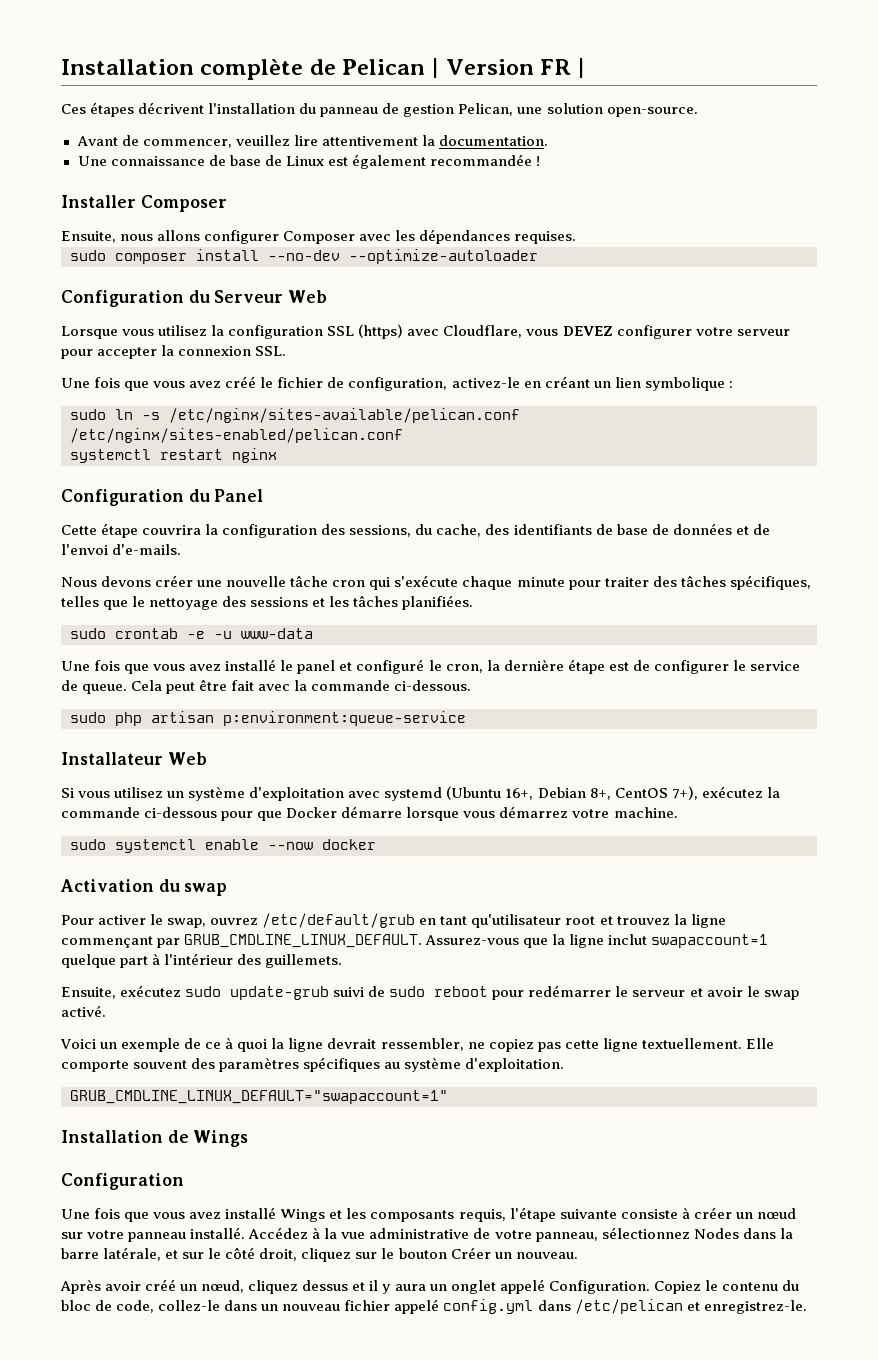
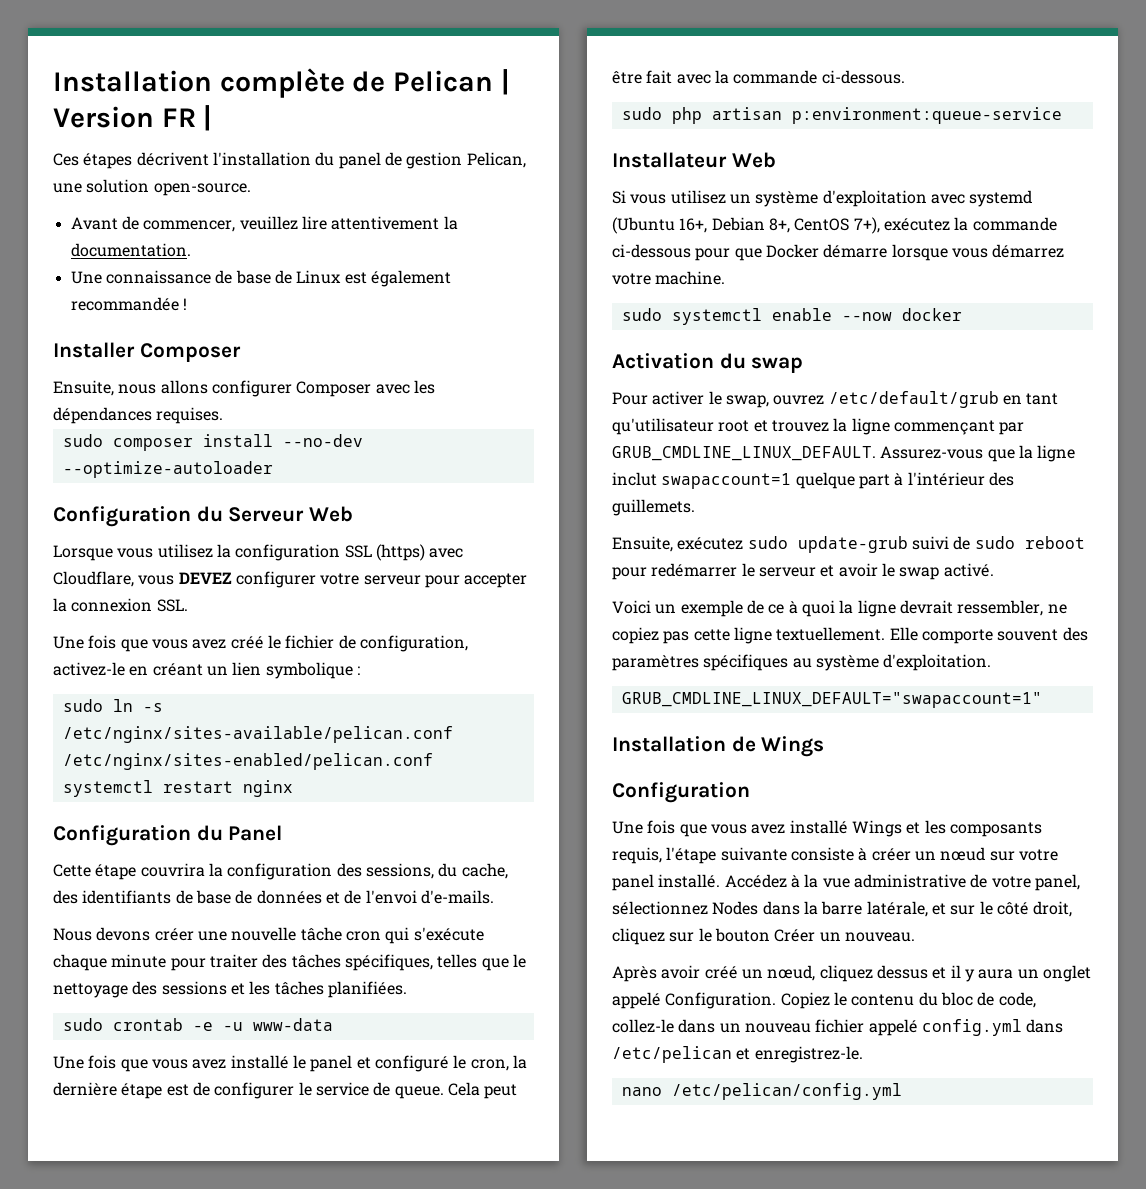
[320,107,379,117] panneau -> [338,152,381,169] panel
[128,1232,187,1242] panneau -> [612,874,654,891] panel
[535,1232,598,1242] panneau, -> [1034,874,1080,891] panel,
(807, 1307) none -> [621,1083,902,1100] // nano /etc/pelican/config.yml

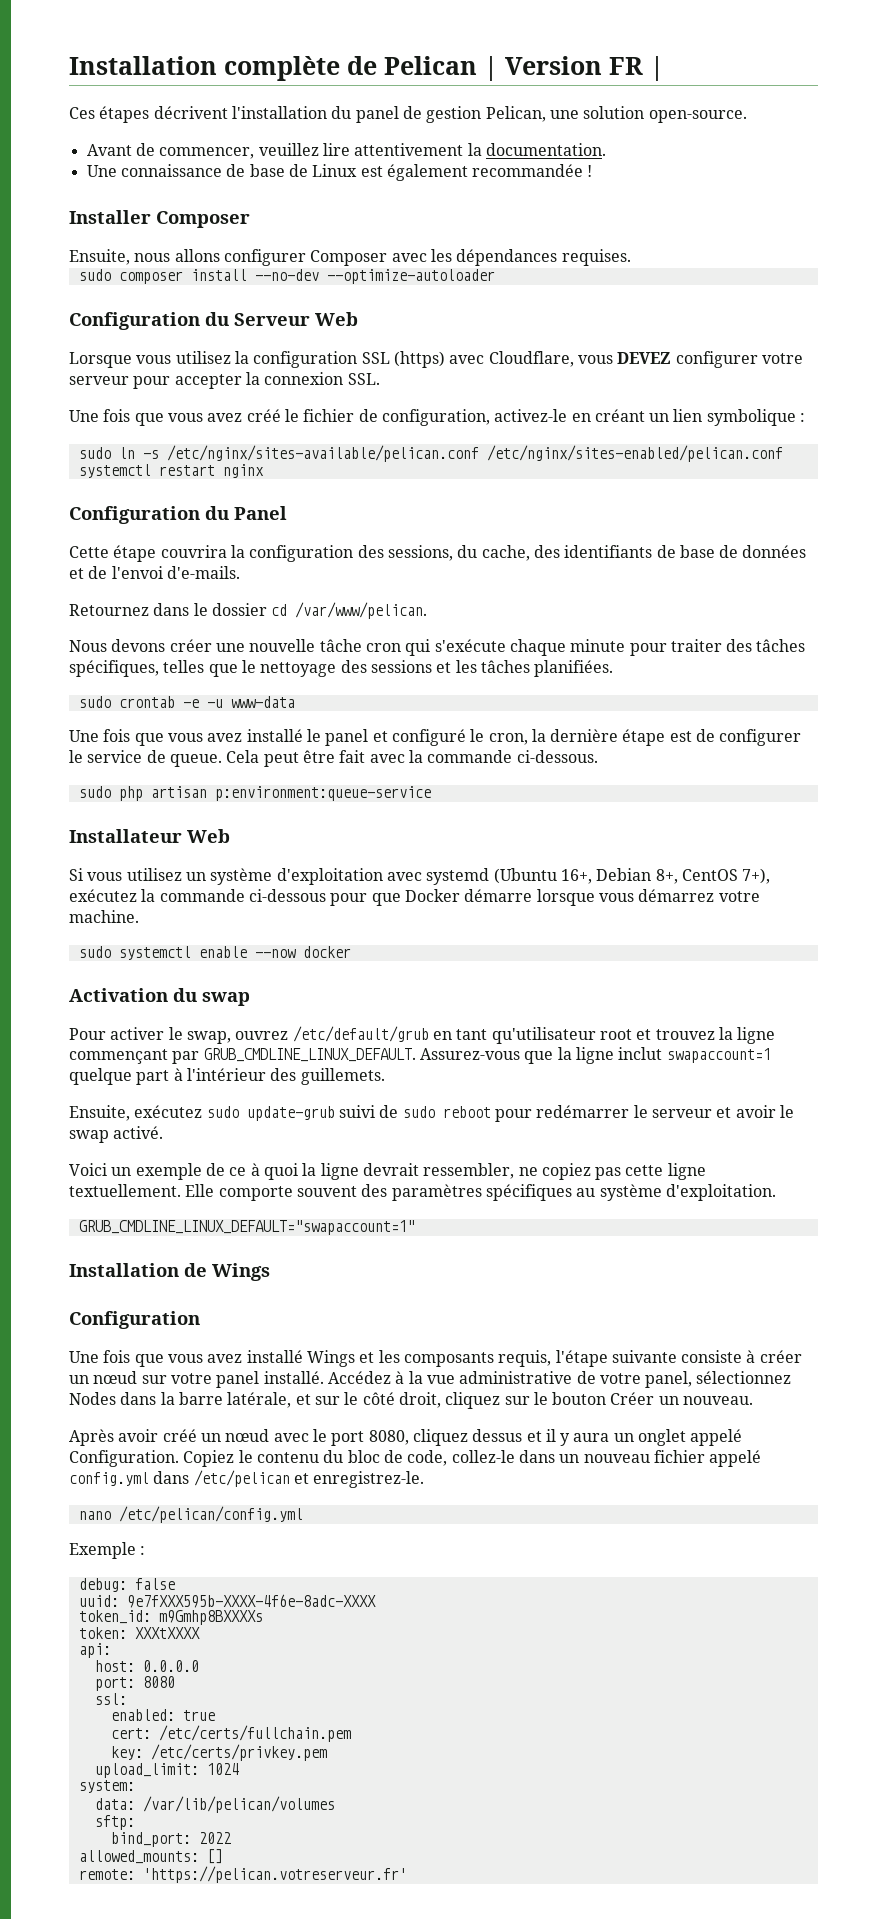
(494, 897) none -> [69,602,428,619] // Retournez dans le dossier cd /var/www/pelican.
[767,965,816,981] nœud, -> [225,1429,409,1446] nœud avec le port 8080,
(902, 1091) none -> [69,1542,146,1559] [78,1578,175,1592] [78,1594,376,1608] [78,1610,263,1625] [78,1627,200,1639] [78,1643,111,1658] [94,1660,199,1672] [94,1676,175,1691] [94,1693,127,1705] [110,1709,215,1721] [110,1725,351,1742] [110,1744,327,1761] [94,1763,239,1778] [78,1780,135,1793] [94,1796,335,1813] [94,1815,135,1830] [110,1832,231,1847] [78,1849,223,1864] [78,1866,407,1883] // Exemple : // debug: false // uuid: 9e7fXXX595b-XXXX-4f6e-8adc-XXXX // token_id: m9Gmhp8BXXXXs // token: XXXtXXXX // api: // host: 0.0.0.0 // port: 8080 // ssl: // enabled: true // cert: /etc/certs/fullchain.pem // key: /etc/certs/privkey.pem // upload_limit: 1024 // system: // data: /var/lib/pelican/volumes // sftp: // bind_port: 2022 // allowed_mounts: [] // remote: 'https://pelican.votreserveur.fr'

